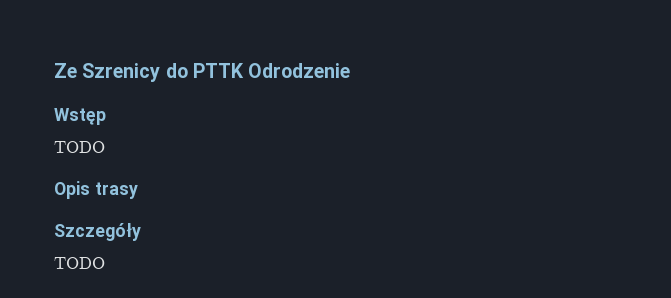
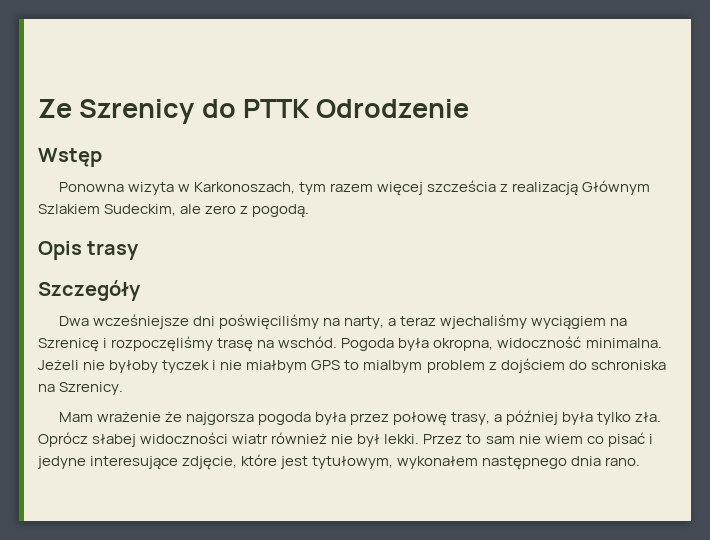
[54,141,105,153] [54,181,138,199] [54,223,141,241] [54,257,105,269] TODO // Opis trasy // Szczegóły // TODO -> [58,180,651,196] [38,204,310,217] [38,241,140,260] [38,280,141,301] [58,314,628,330] [38,336,662,352] [38,358,666,373] [38,382,124,395] [58,410,662,426] [38,432,653,447] [37,454,641,470] Ponowna wizyta w Karkonoszach, tym razem więcej szcześcia z realizacją Głównym Szlakiem Sudeckim, ale zero z pogodą. // Opis trasy // Szczegóły // Dwa wcześniejsze dni poświęciliśmy na narty, a teraz wjechaliśmy wyciągiem na Szrenicę i rozpoczęliśmy trasę na wschód. Pogoda była okropna, widoczność minimalna. Jeżeli nie byłoby tyczek i nie miałbym GPS to mialbym problem z dojściem do schroniska na Szrenicy. // Mam wrażenie że najgorsza pogoda była przez połowę trasy, a później była tylko zła. Oprócz słabej widoczności wiatr również nie był lekki. Przez to sam nie wiem co pisać i jedyne interesujące zdjęcie, które jest tytułowym, wykonałem następnego dnia rano.

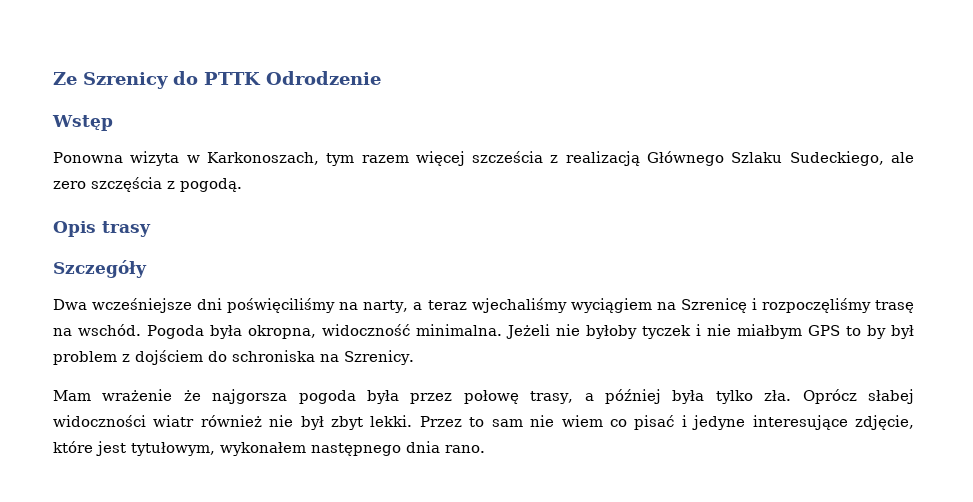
[582,180,651,195] [38,204,177,216] Głównym Szlakiem Sudeckim, -> [647,151,884,166] Głównego Szlaku Sudeckiego,
(237, 209) none -> [91,177,162,192] szczęścia
[363,360,423,373] mialbym -> [867,325,914,339] by był
(381, 440) none -> [331,416,364,430] zbyt

